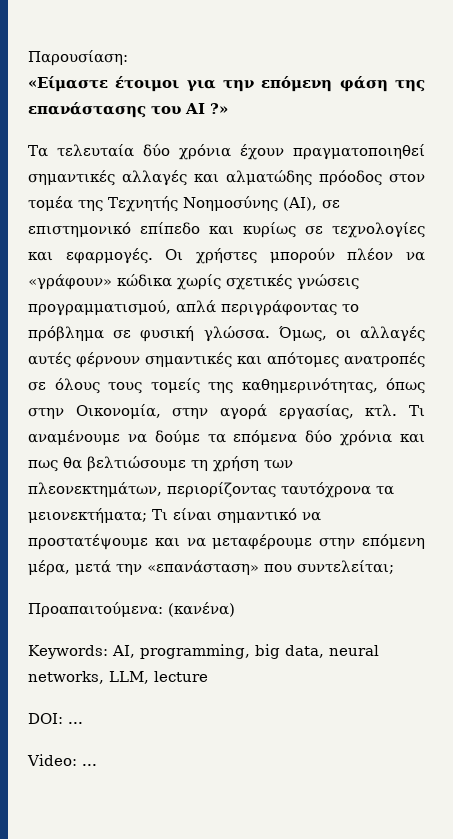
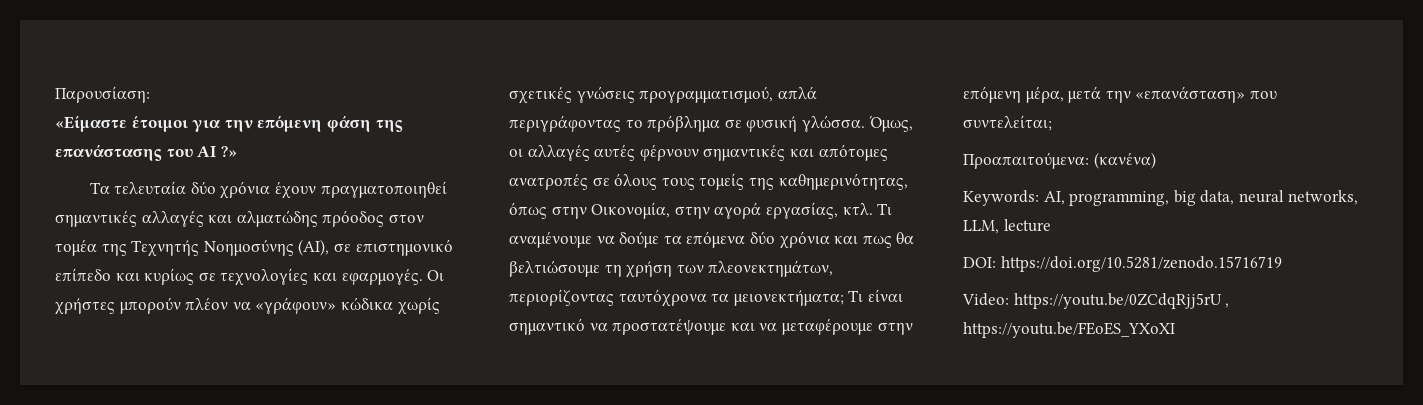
[68,722,83,724] ... -> [1000,256,1282,272] https://doi.org/10.5281/zenodo.15716719
[82,764,97,766] ... -> [1013,293,1230,309] [963,322,1175,338] https://youtu.be/0ZCdqRjj5rU , https://youtu.be/FEoES_YXoXI

